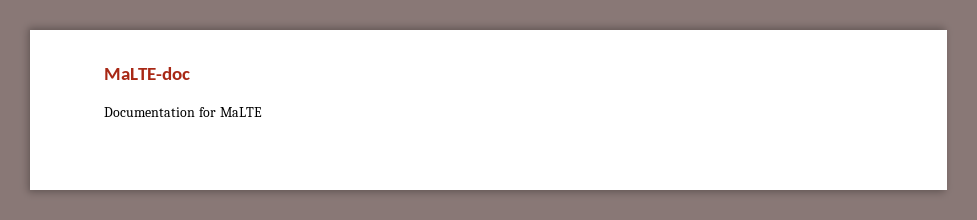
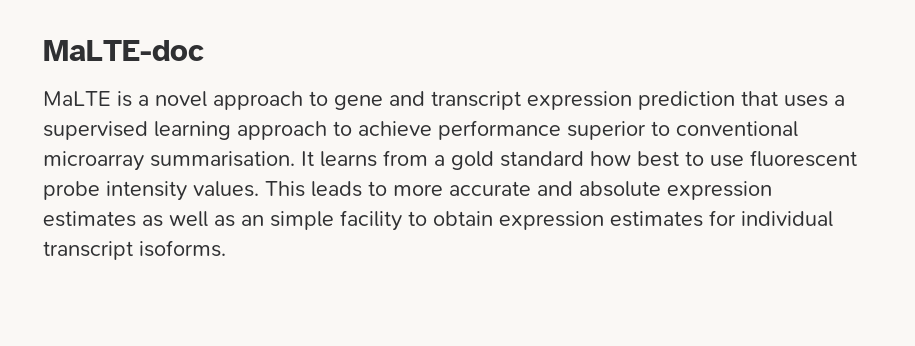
[104,107,262,117] Documentation for MaLTE -> [43,91,845,110] [43,120,798,140] [43,150,857,171] [43,181,772,201] [43,210,833,231] [43,240,226,260] MaLTE is a novel approach to gene and transcript expression prediction that uses a supervised learning approach to achieve performance superior to conventional microarray summarisation. It learns from a gold standard how best to use fluorescent probe intensity values. This leads to more accurate and absolute expression estimates as well as an simple facility to obtain expression estimates for individual transcript isoforms.

